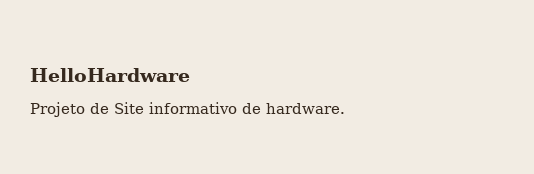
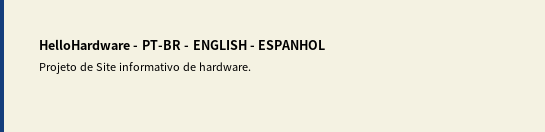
(190, 75) none -> [133,40,326,50] - PT-BR - ENGLISH - ESPANHOL

